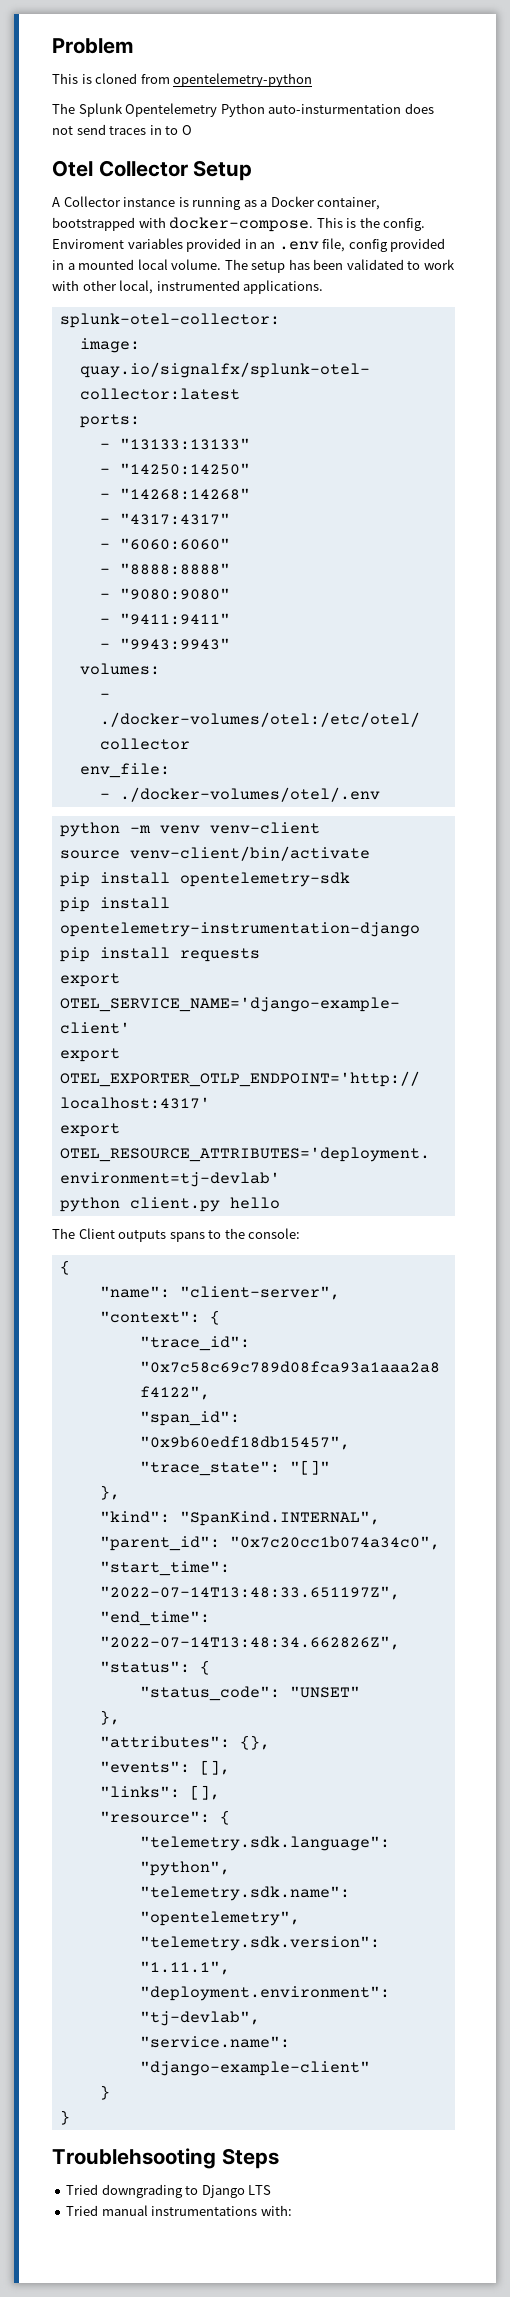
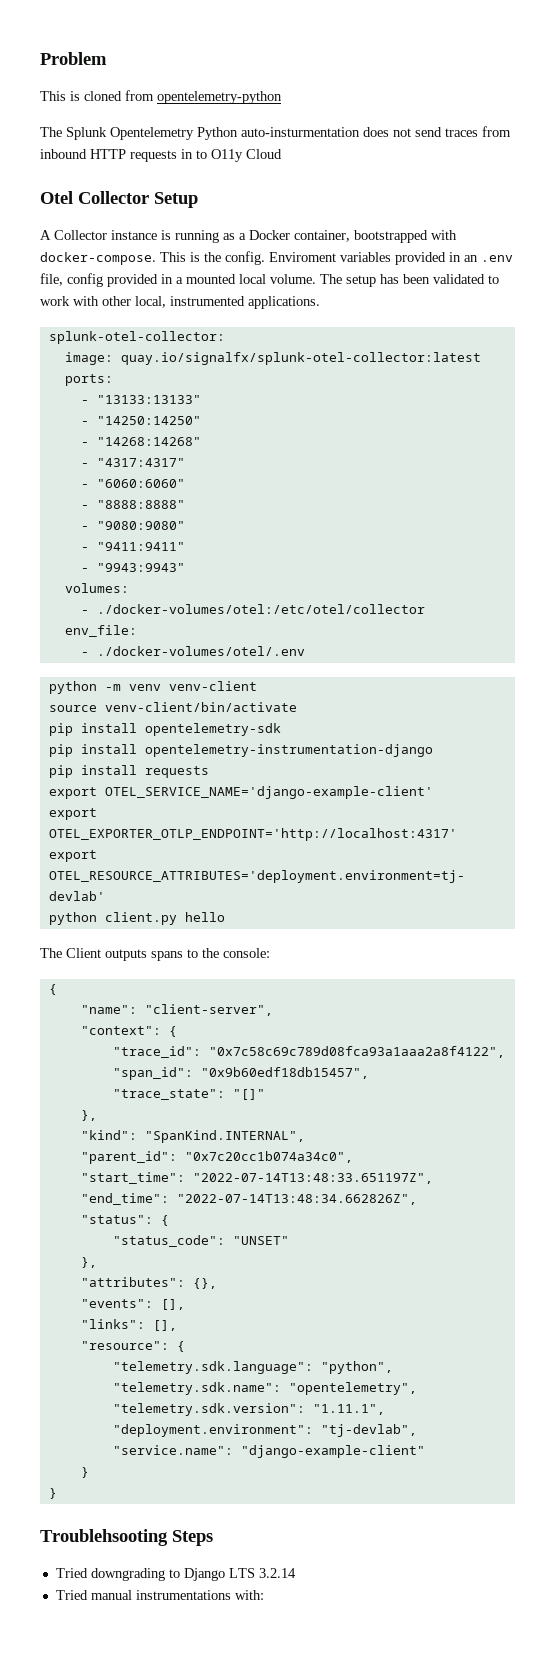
[149,125,192,135] in to O -> [482,126,511,137] [40,149,282,162] from inbound HTTP requests in to O11y Cloud
(272, 2190) none -> [258,1568,296,1578] 3.2.14

